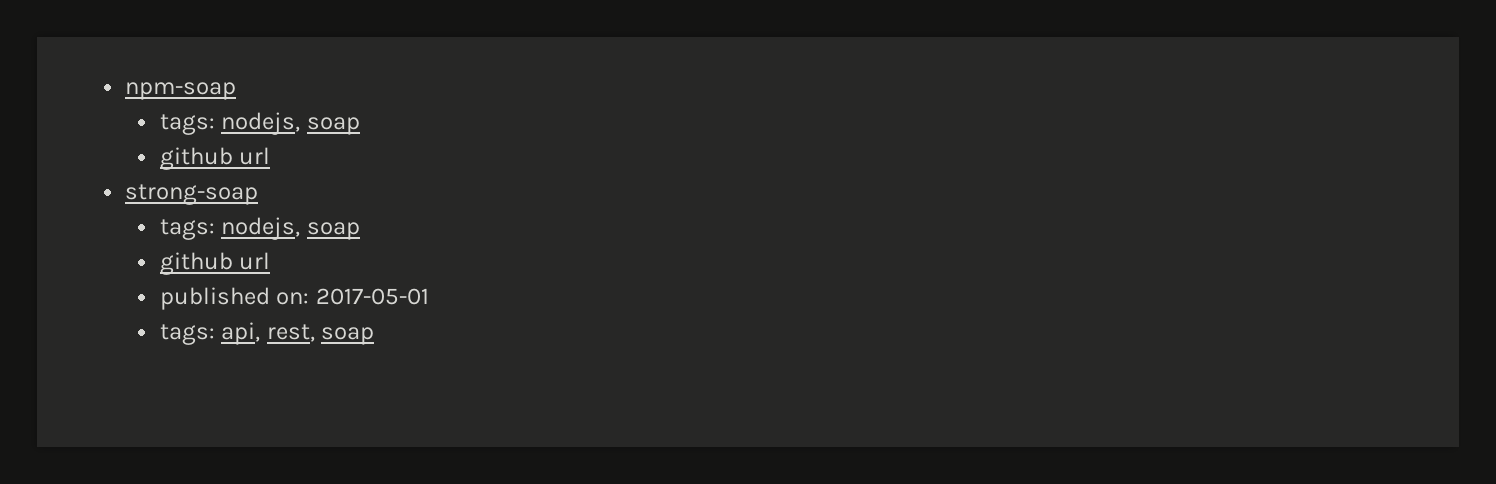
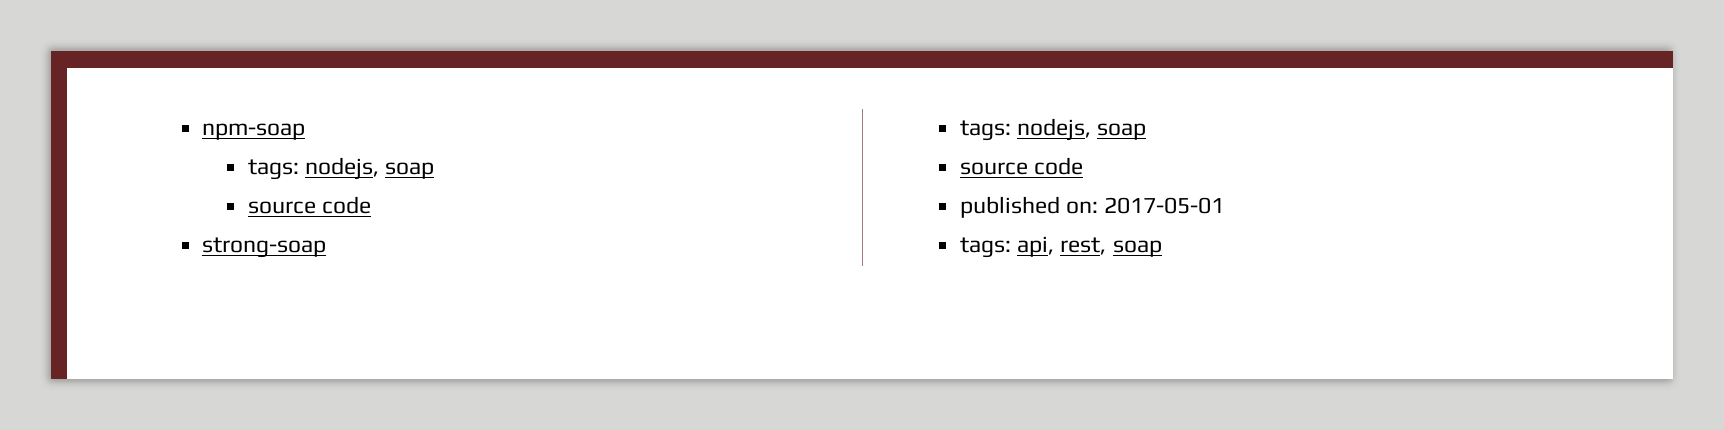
[159,147,271,170] github url -> [247,196,372,214] source code
[159,252,271,275] github url -> [959,157,1084,175] source code

